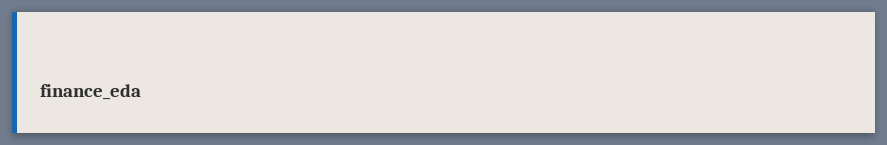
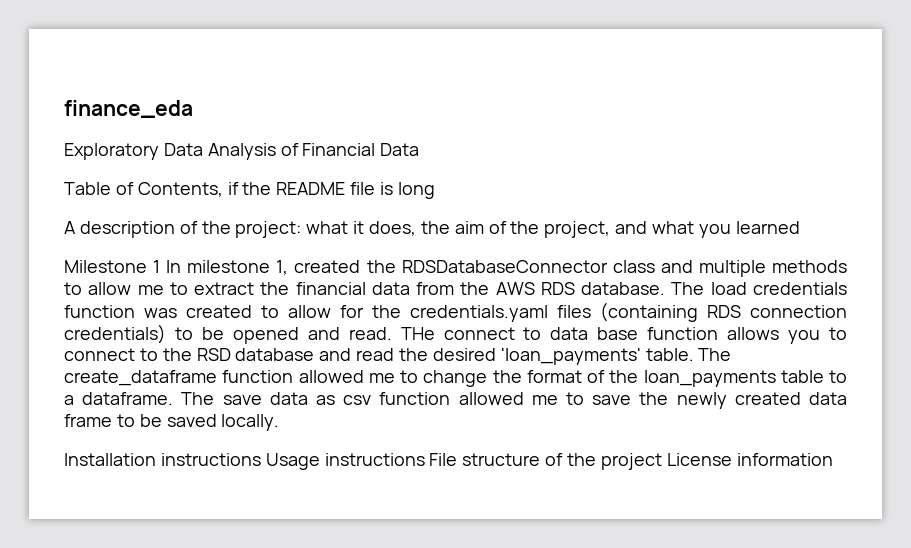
(141, 92) none -> [64,143,420,160] [64,182,435,199] [64,221,800,238] [64,260,848,277] [64,282,847,295] [64,302,847,322] [64,324,848,344] [64,348,732,365] [64,370,847,387] [64,392,848,409] [64,414,280,431] [64,453,833,470] // Exploratory Data Analysis of Financial Data // Table of Contents, if the README file is long // A description of the project: what it does, the aim of the project, and what you learned // Milestone 1 In milestone 1, created the RDSDatabaseConnector class and multiple methods to allow me to extract the financial data from the AWS RDS database. The load credentials function was created to allow for the credentials.yaml files (containing RDS connection credentials) to be opened and read. THe connect to data base function allows you to connect to the RSD database and read the desired 'loan_payments' table. The create_dataframe function allowed me to change the format of the loan_payments table to a dataframe. The save data as csv function allowed me to save the newly created data frame to be saved locally. // Installation instructions Usage instructions File structure of the project License information

